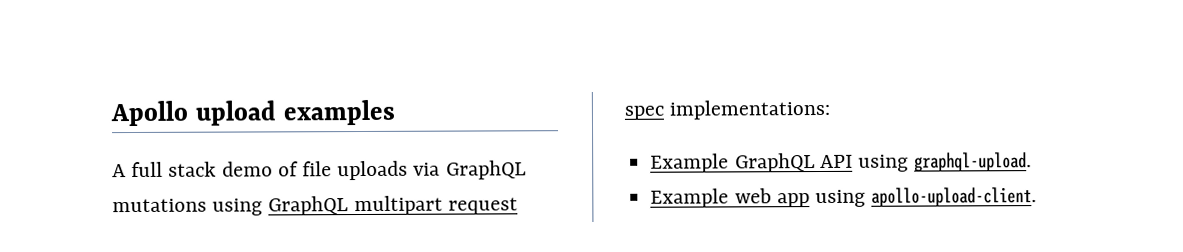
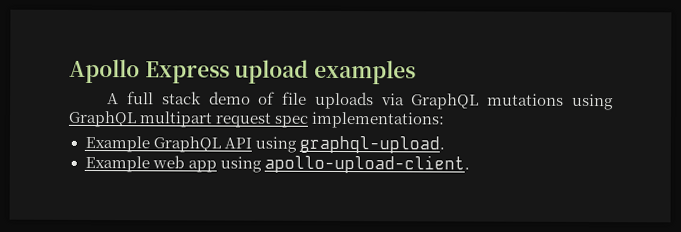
(188, 113) none -> [144,61,230,84] Express

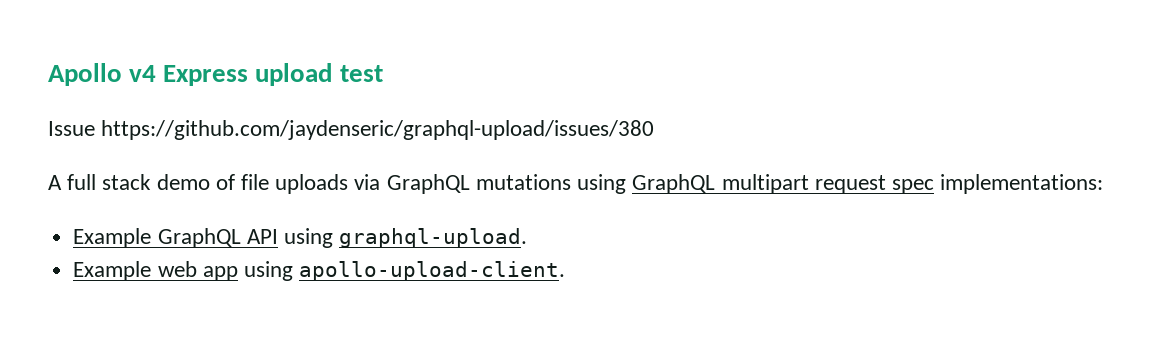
(140, 71) none -> [129,65,157,82] v4
[314,59,417,85] examples -> [339,65,383,82] [48,120,655,140] test // Issue https://github.com/jaydenseric/graphql-upload/issues/380

